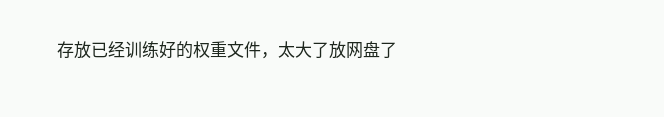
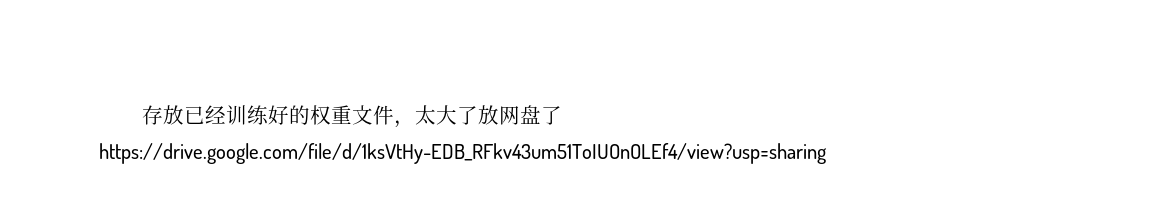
(397, 50) none -> [99,143,827,164] https://drive.google.com/file/d/1ksVtHy-EDB_RFkv43um51ToIUOnOLEf4/view?usp=sharing

